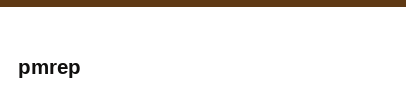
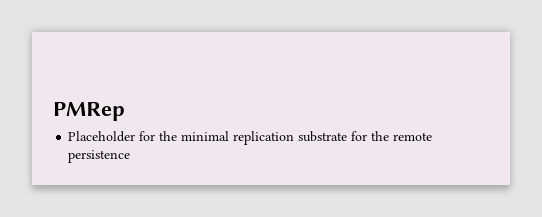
[18,62,81,78] pmrep -> [53,102,125,121] [68,131,433,145] [68,150,131,163] PMRep // Placeholder for the minimal replication substrate for the remote persistence

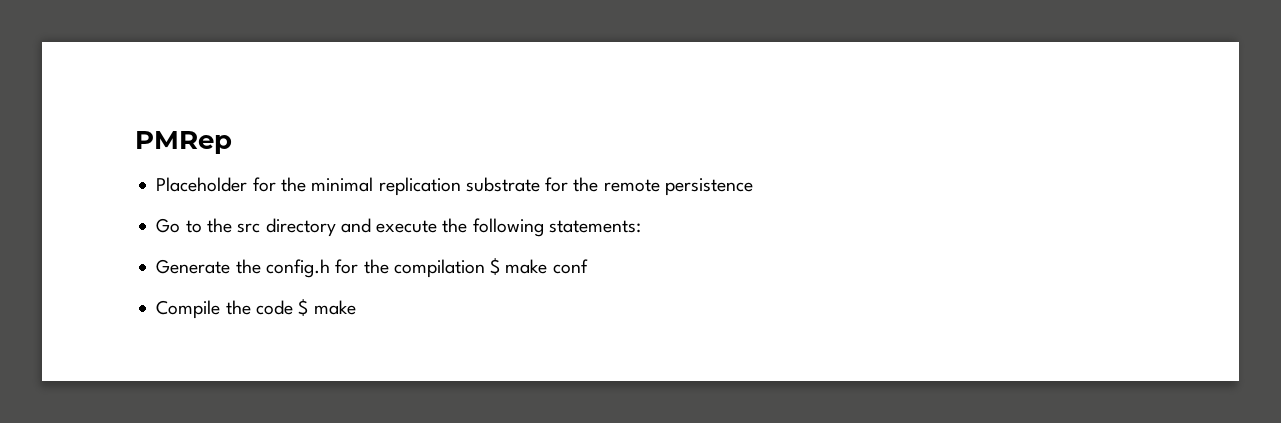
(131, 156) none -> [156,218,641,237] [156,258,588,278] [156,299,356,319] // Go to the src directory and execute the following statements: // Generate the config.h for the compilation $ make conf // Compile the code $ make

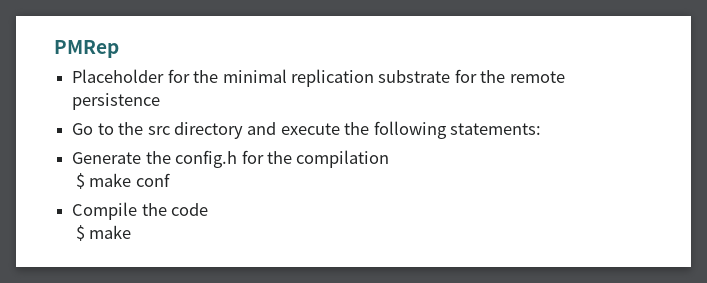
(485, 268) none -> (390, 159) //
(293, 307) none -> (209, 209) //

